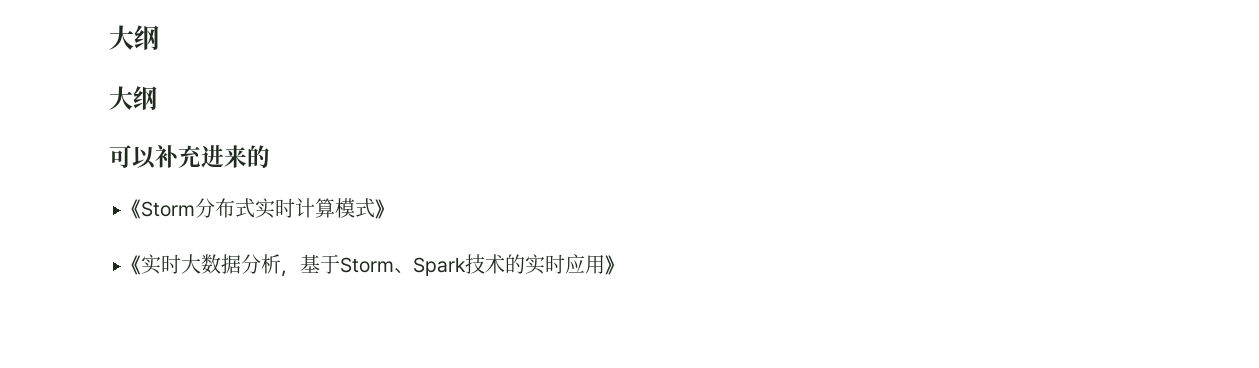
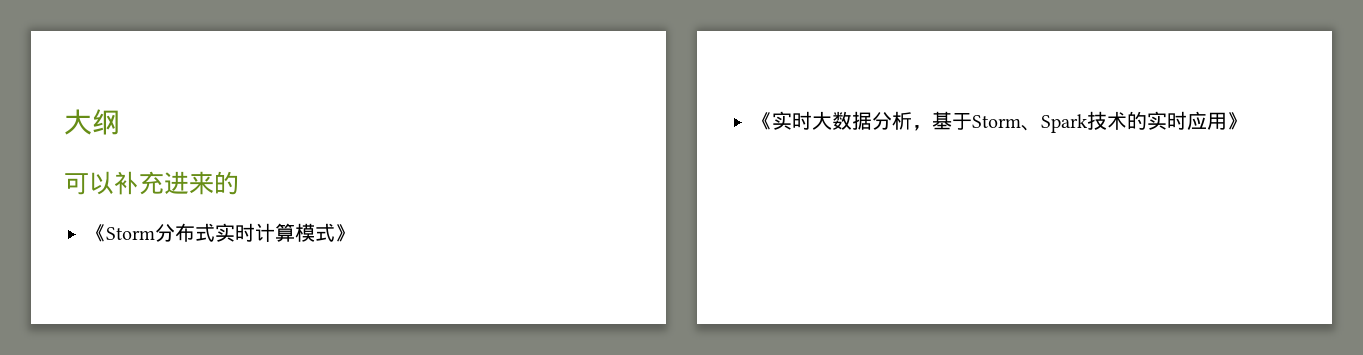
[109,25,159,50] [109,86,157,110] 大纲 // 大纲 -> [64,109,120,135] 大纲

